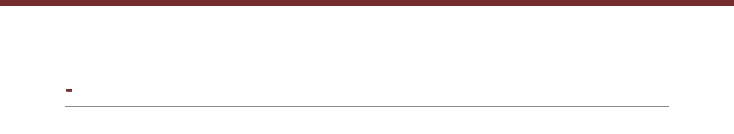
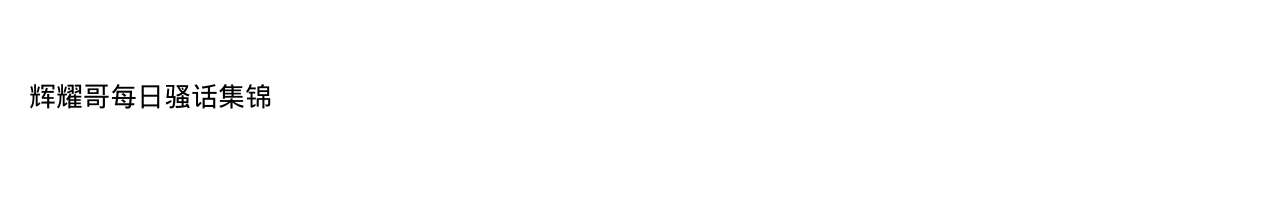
[65,88,73,96] - -> [29,84,272,109] 辉耀哥每日骚话集锦

